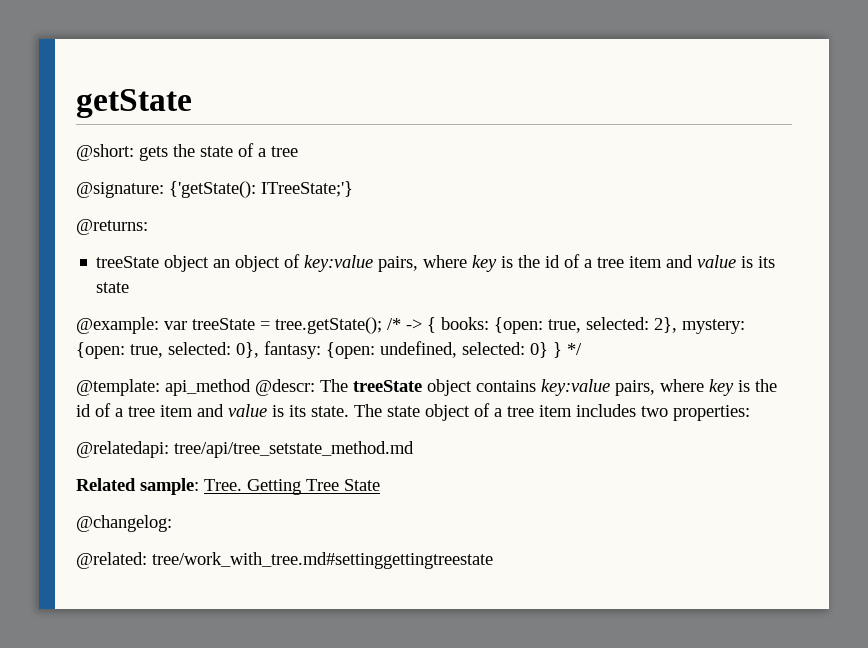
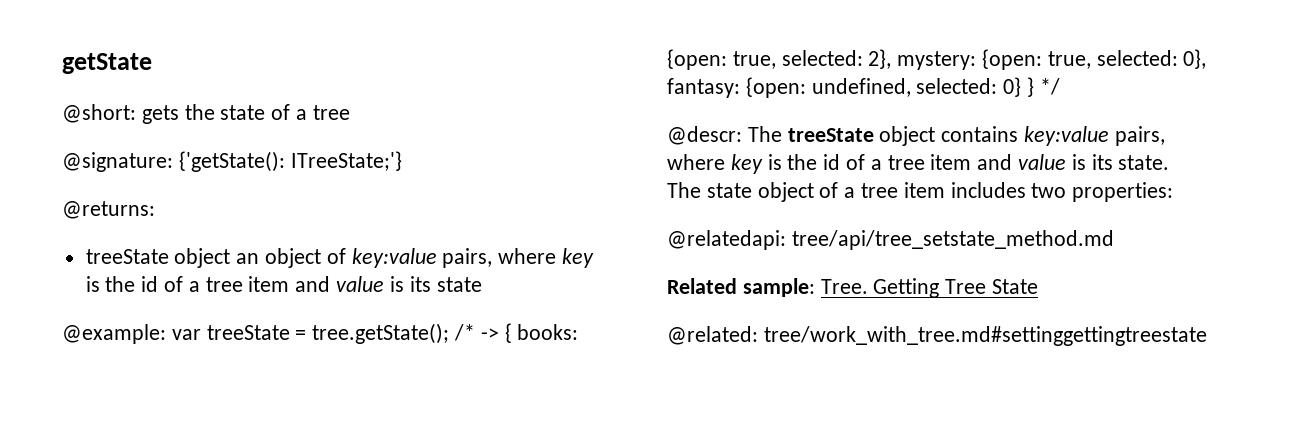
[76,379,251,396] @template: api_method -> (1060, 86) none
[76,515,172,532] // @changelog: -> (1039, 286) none

